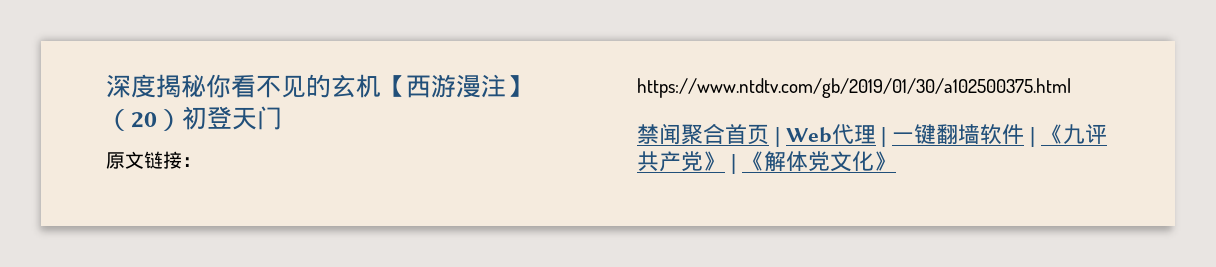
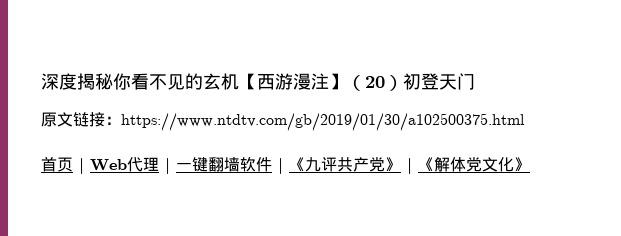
[637,123,725,145] 禁闻聚合 -> (525, 122) none

